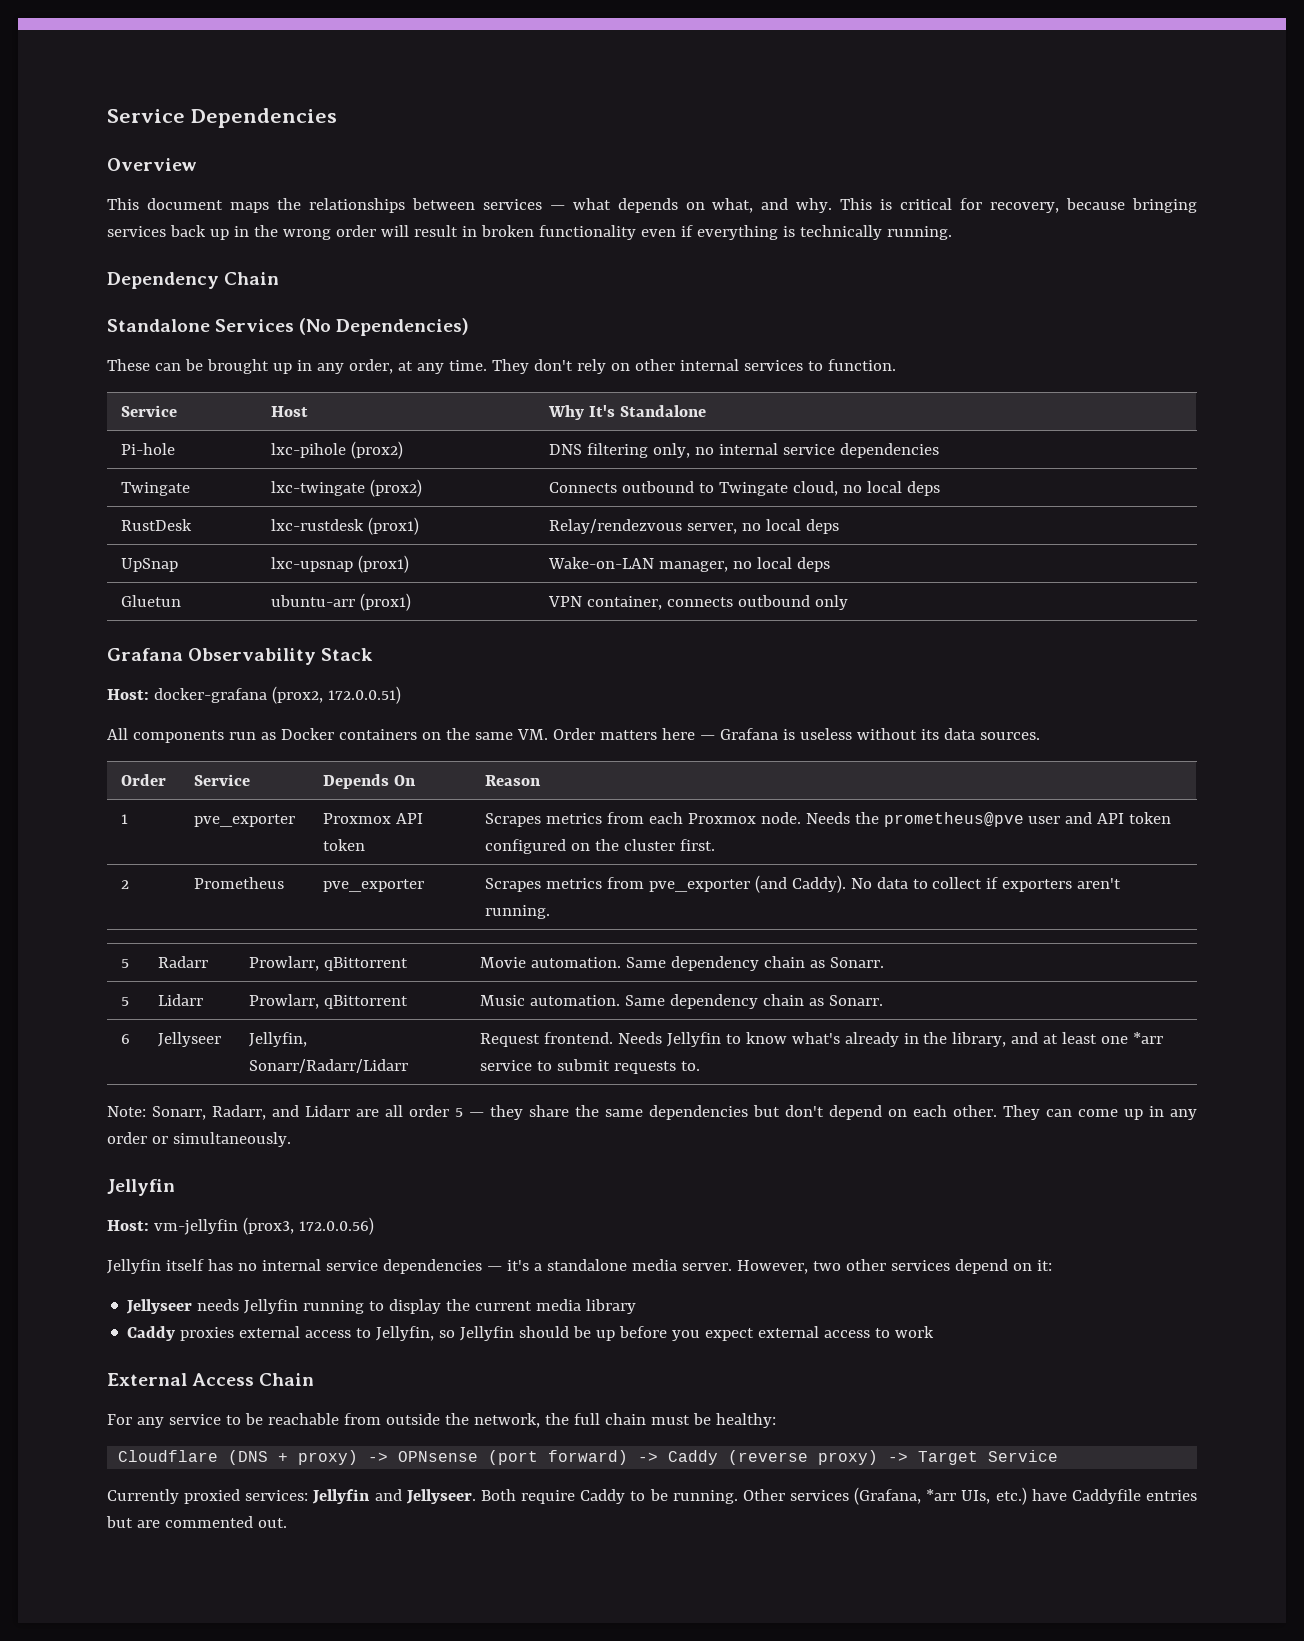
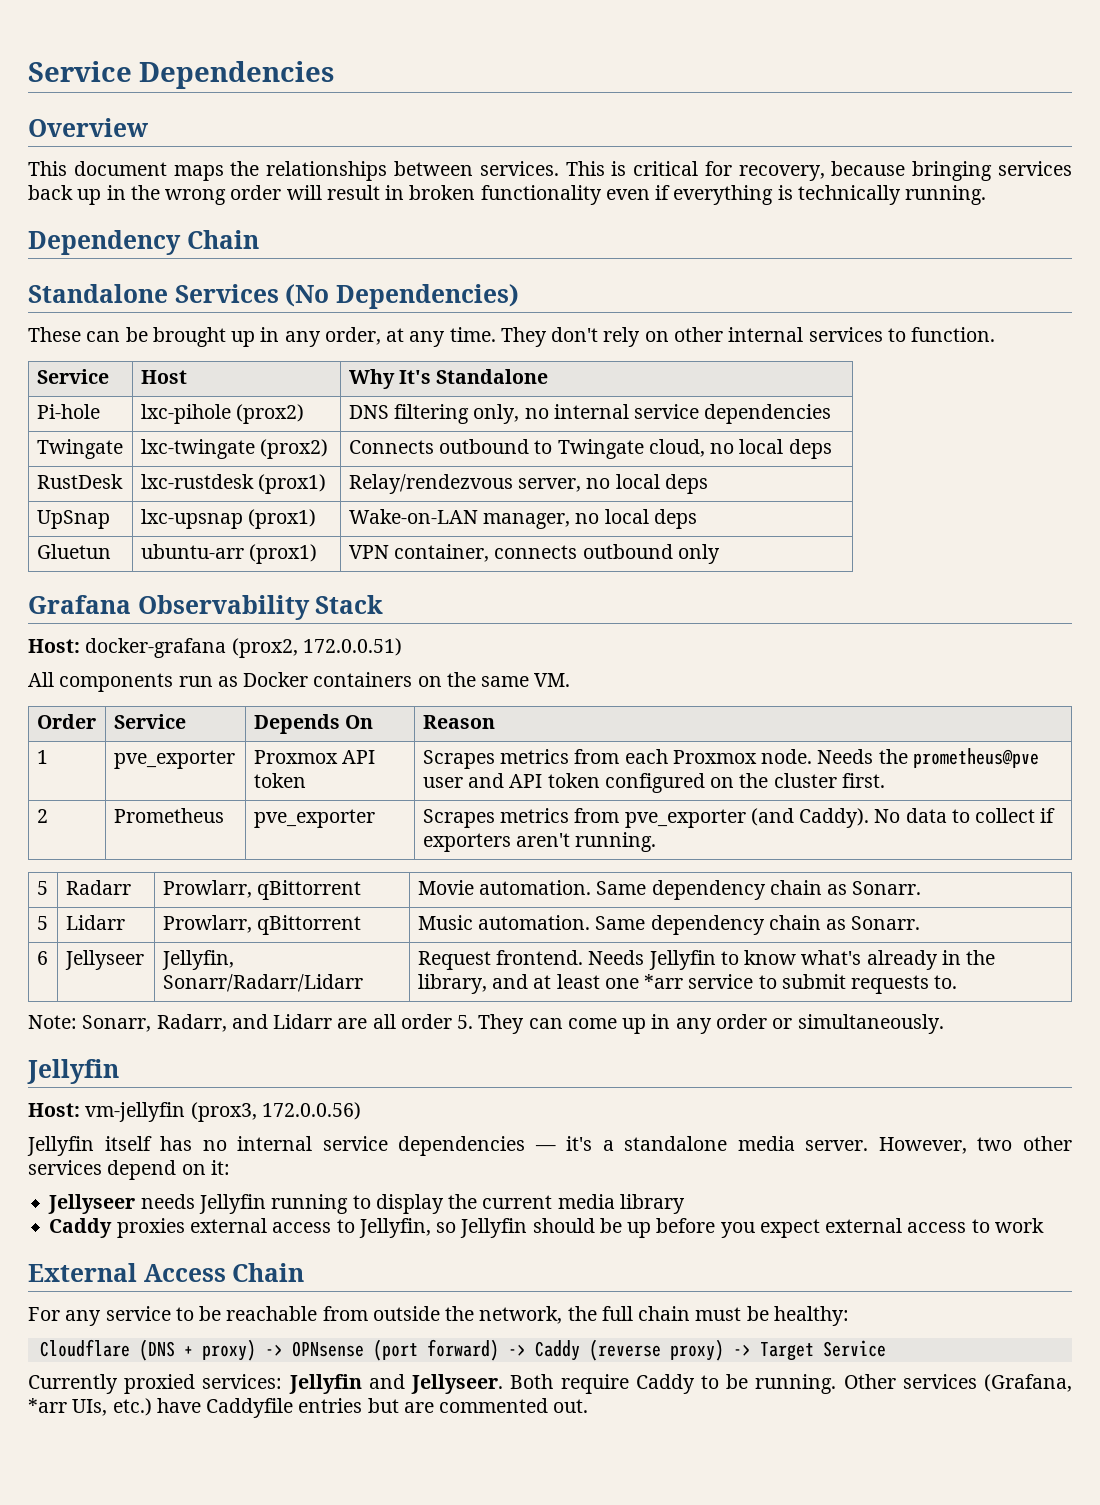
[482,198,833,213] services — what depends on what, and why. -> [479,161,559,176] services.
[552,728,1040,740] Order matters here — Grafana is useless without its data sources. -> (571, 680) none
[455,1105,997,1120] 5 — they share the same dependencies but don't depend on each other. -> [457,1015,474,1029] 5.

